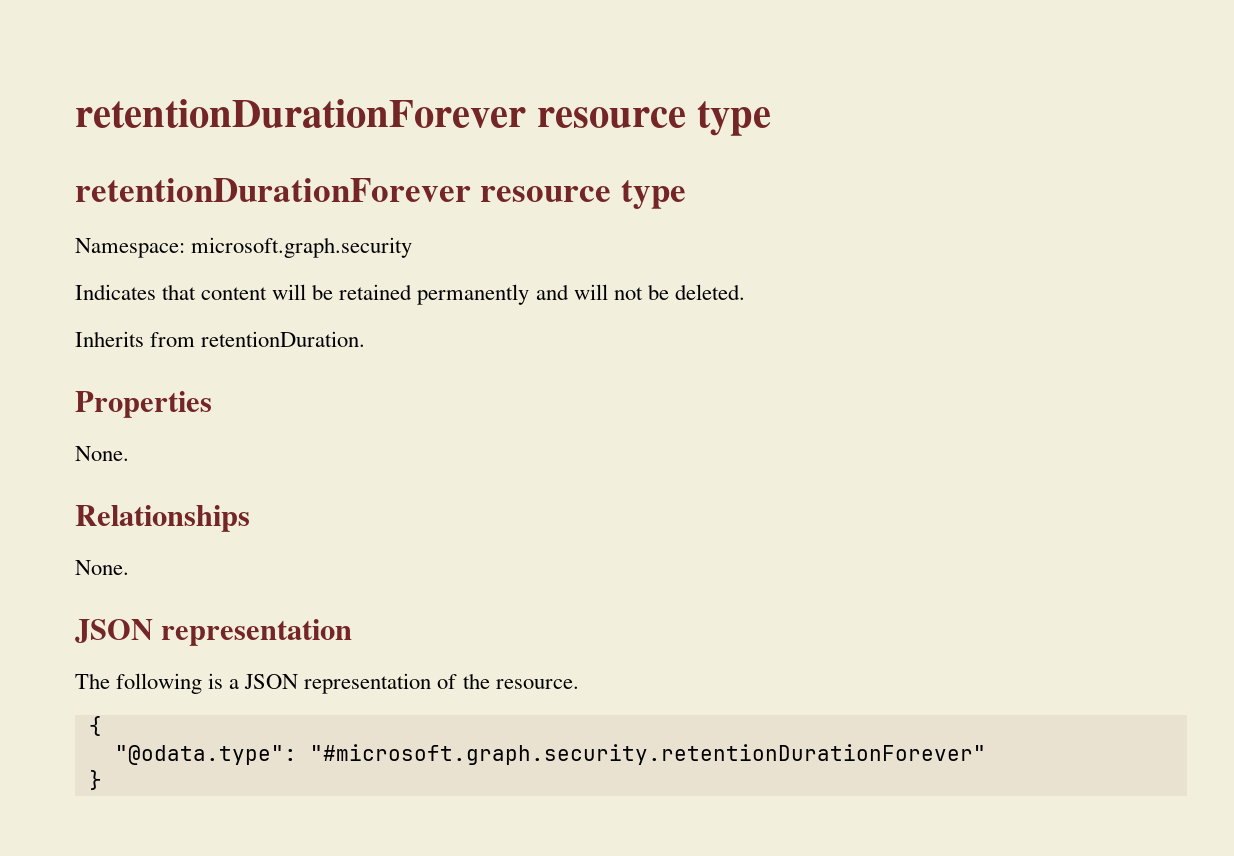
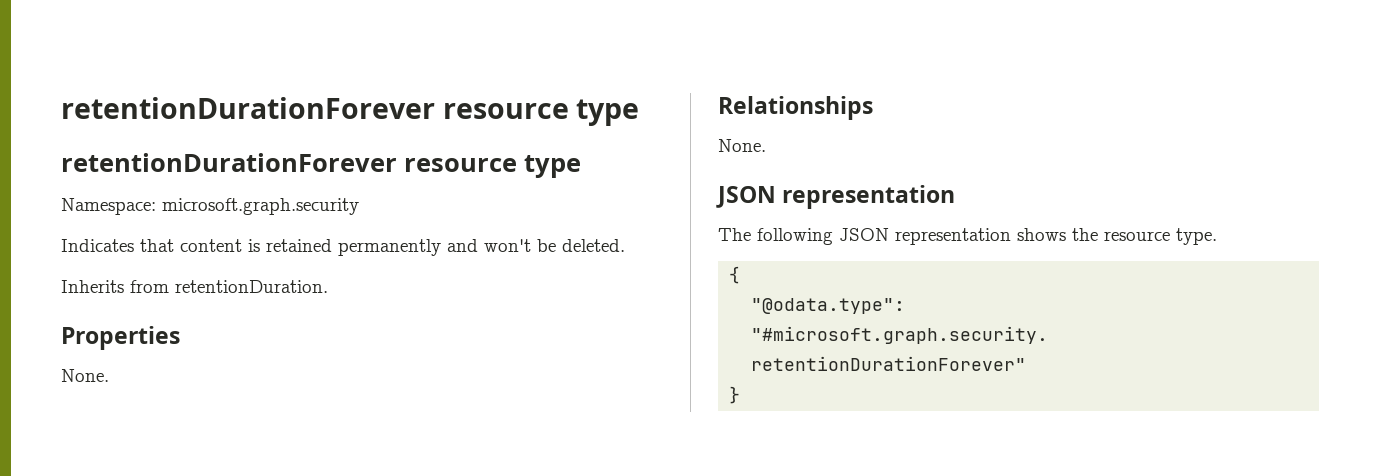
[272,284,334,300] will be -> [248,239,260,252] is
[573,284,643,300] will not -> [484,239,531,252] won't
[208,673,579,694] is a JSON representation of the resource. -> [839,228,1217,245] JSON representation shows the resource type.

